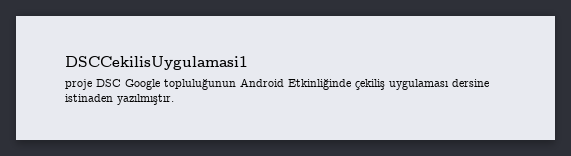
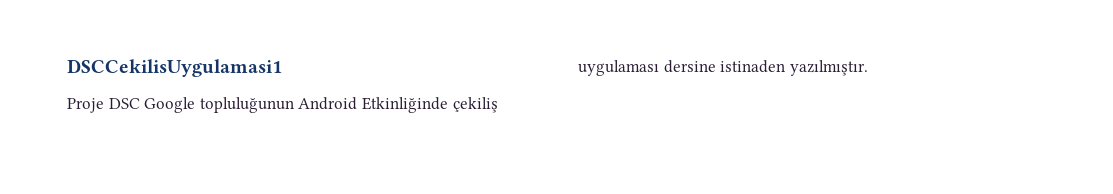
[65,79,92,90] proje -> [67,98,104,113] Proje

